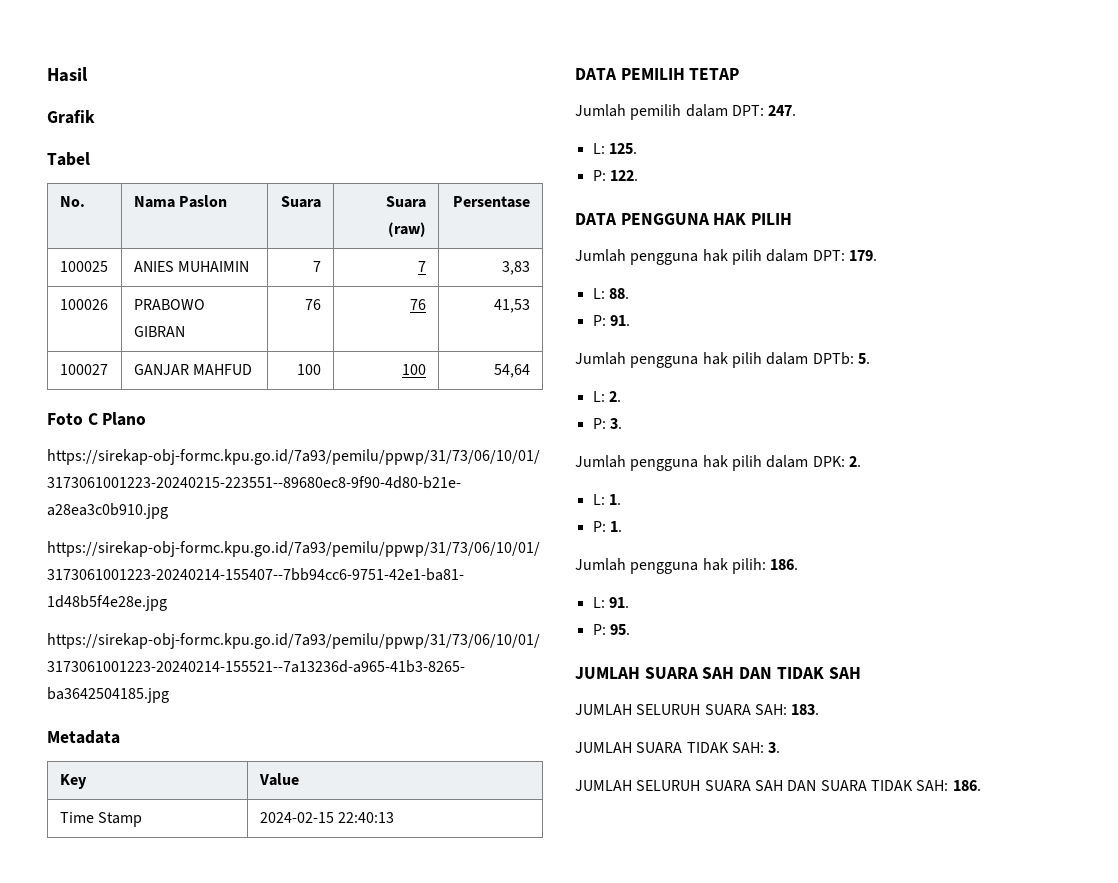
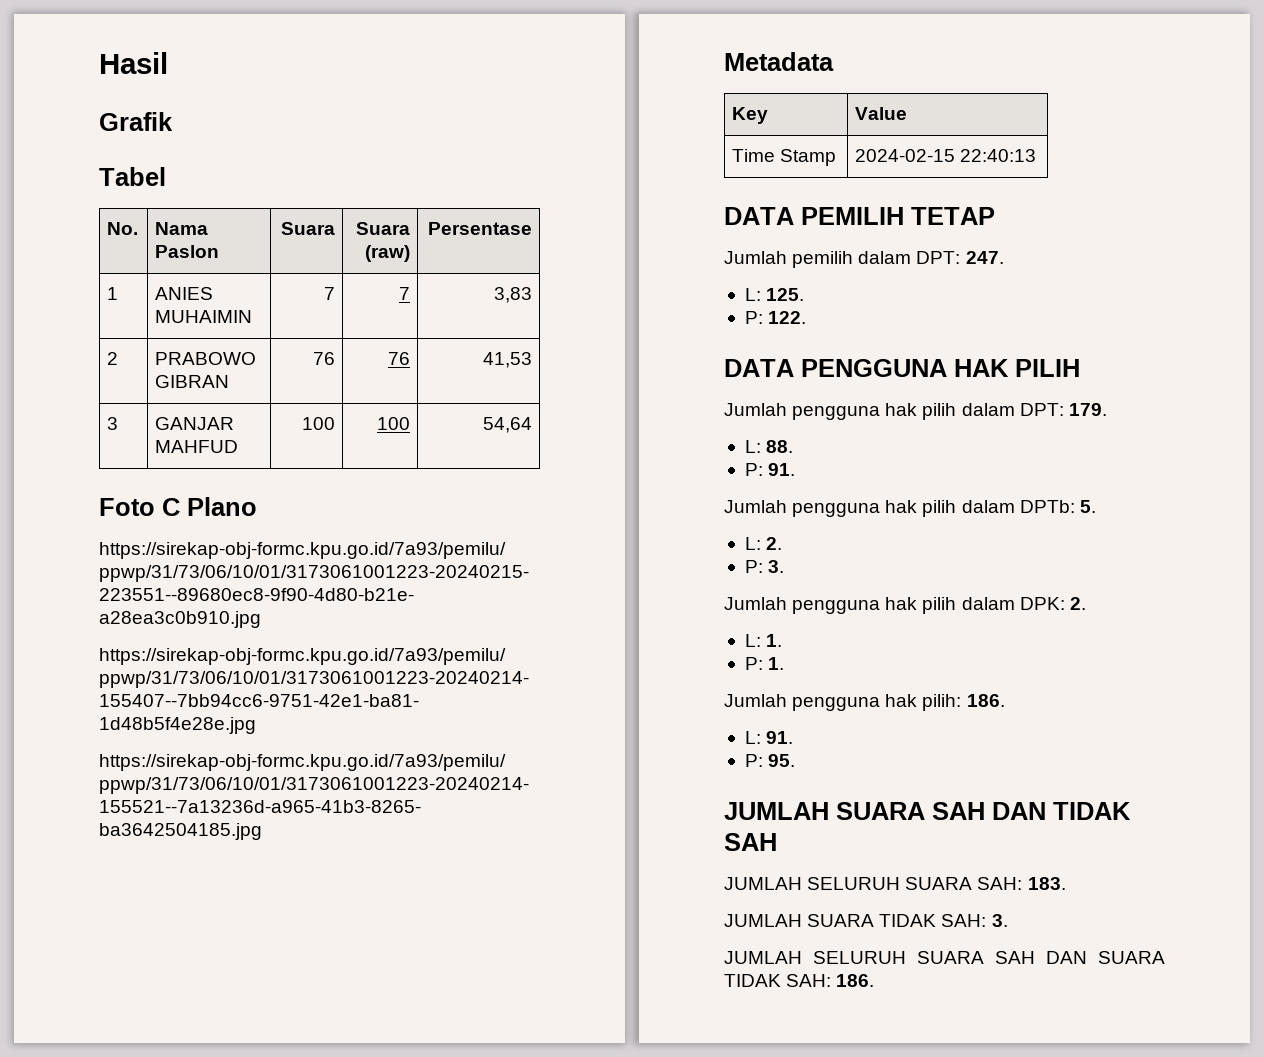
[59,261,108,272] 100025 -> [107,287,119,300] 1
[59,299,108,310] 100026 -> [107,352,119,365] 2
[59,364,108,375] 100027 -> [107,417,119,430] 3

